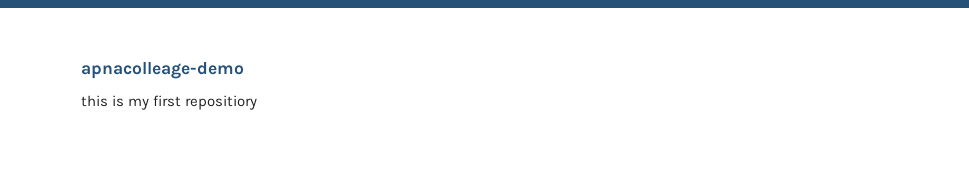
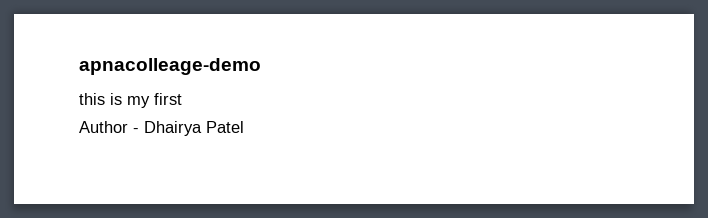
[185,95,258,110] repositiory -> [79,121,244,136] // Author - Dhairya Patel

